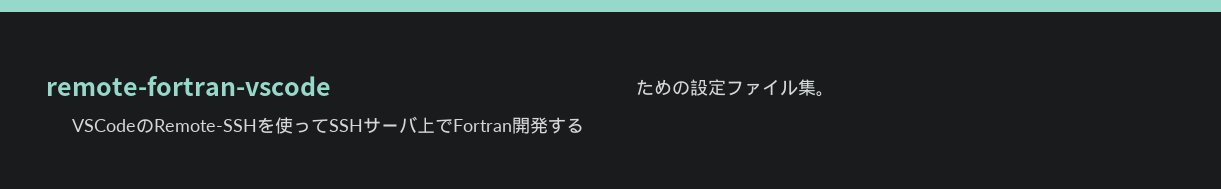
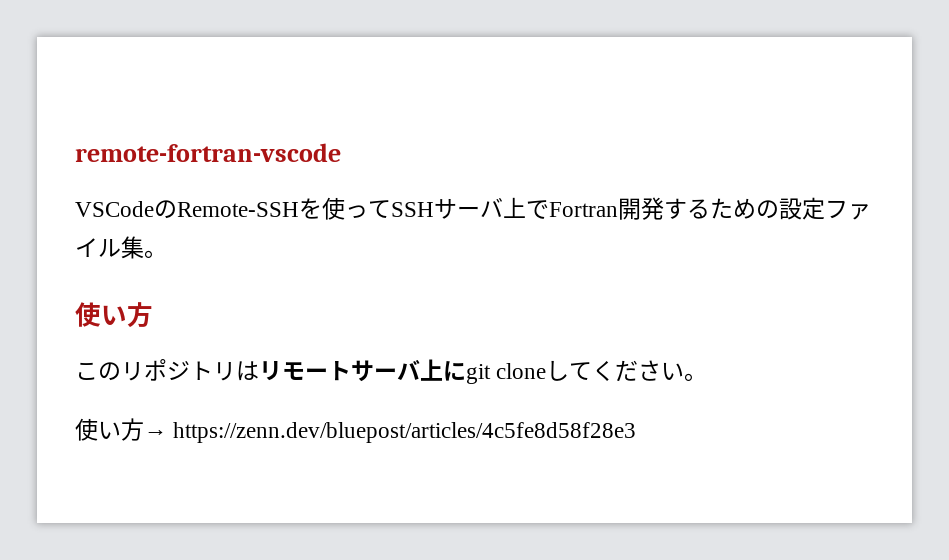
(834, 94) none -> [75,302,153,328] [75,359,708,384] [75,418,637,443] // 使い方 // このリポジトリはリモートサーバ上にgit cloneしてください。 // 使い方→ https://zenn.dev/bluepost/articles/4c5fe8d58f28e3

